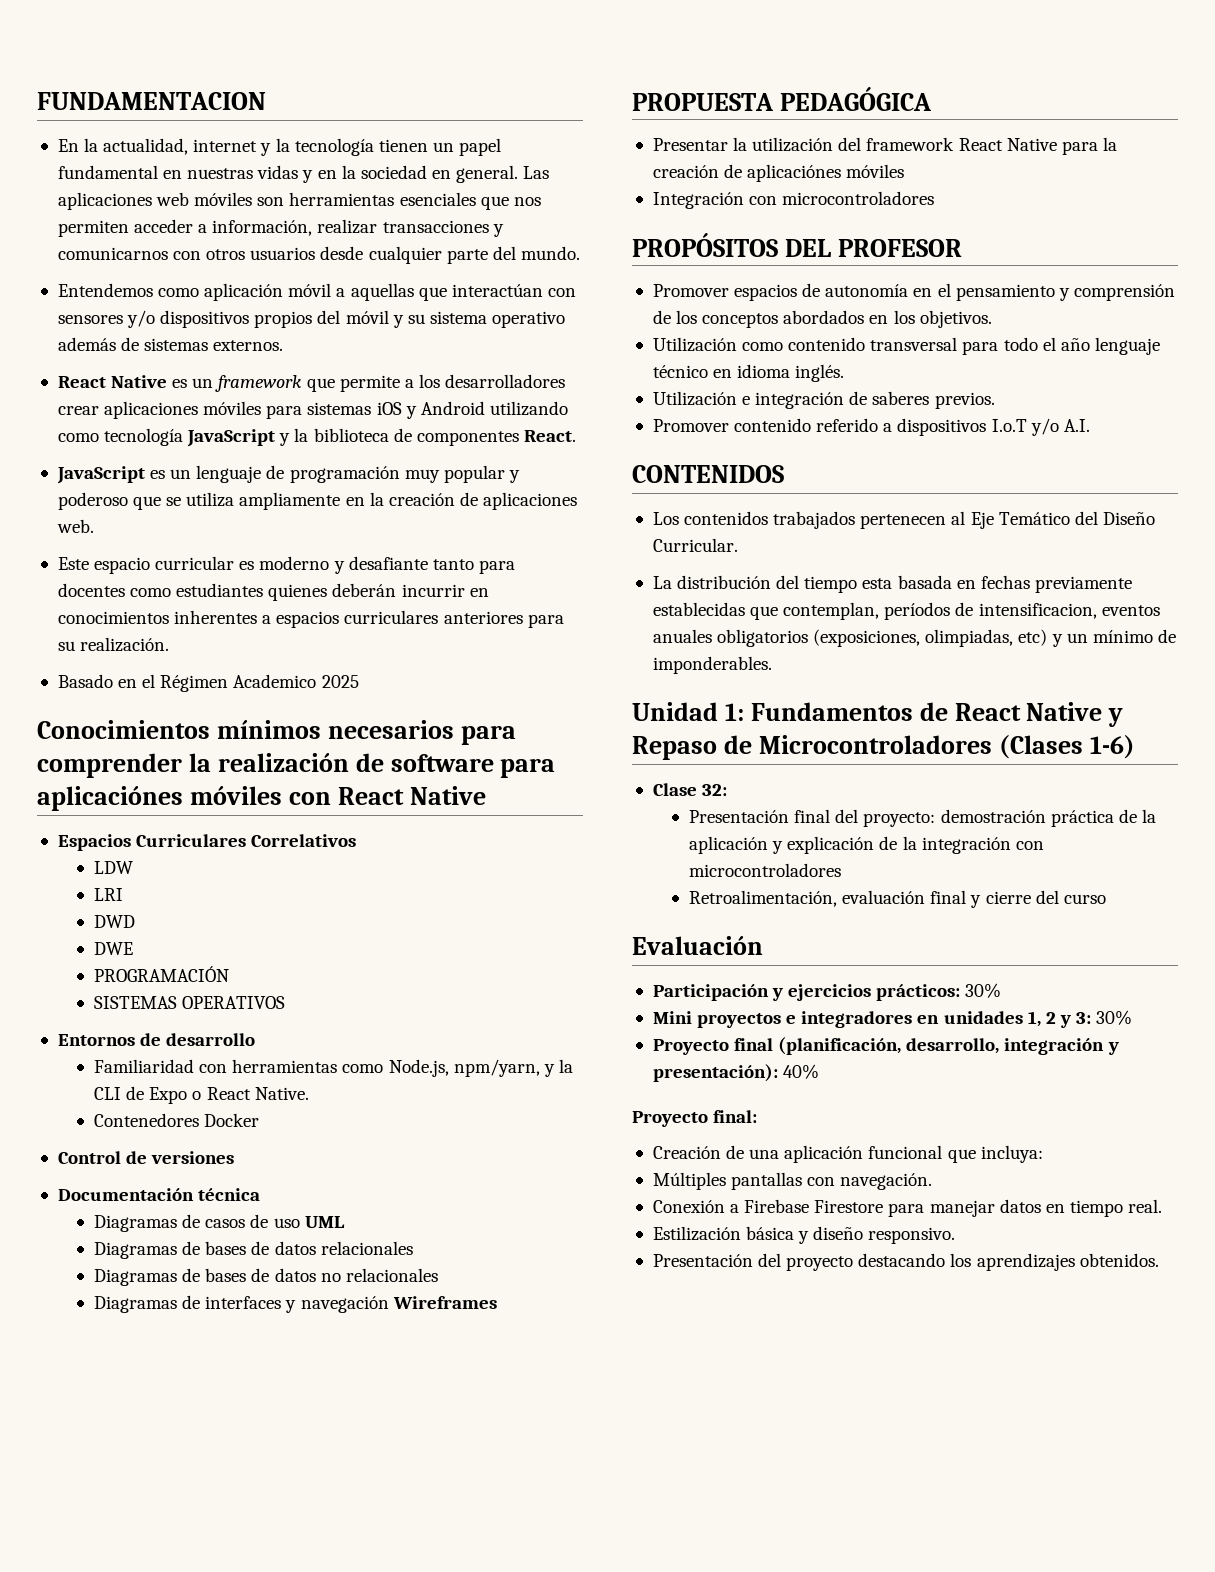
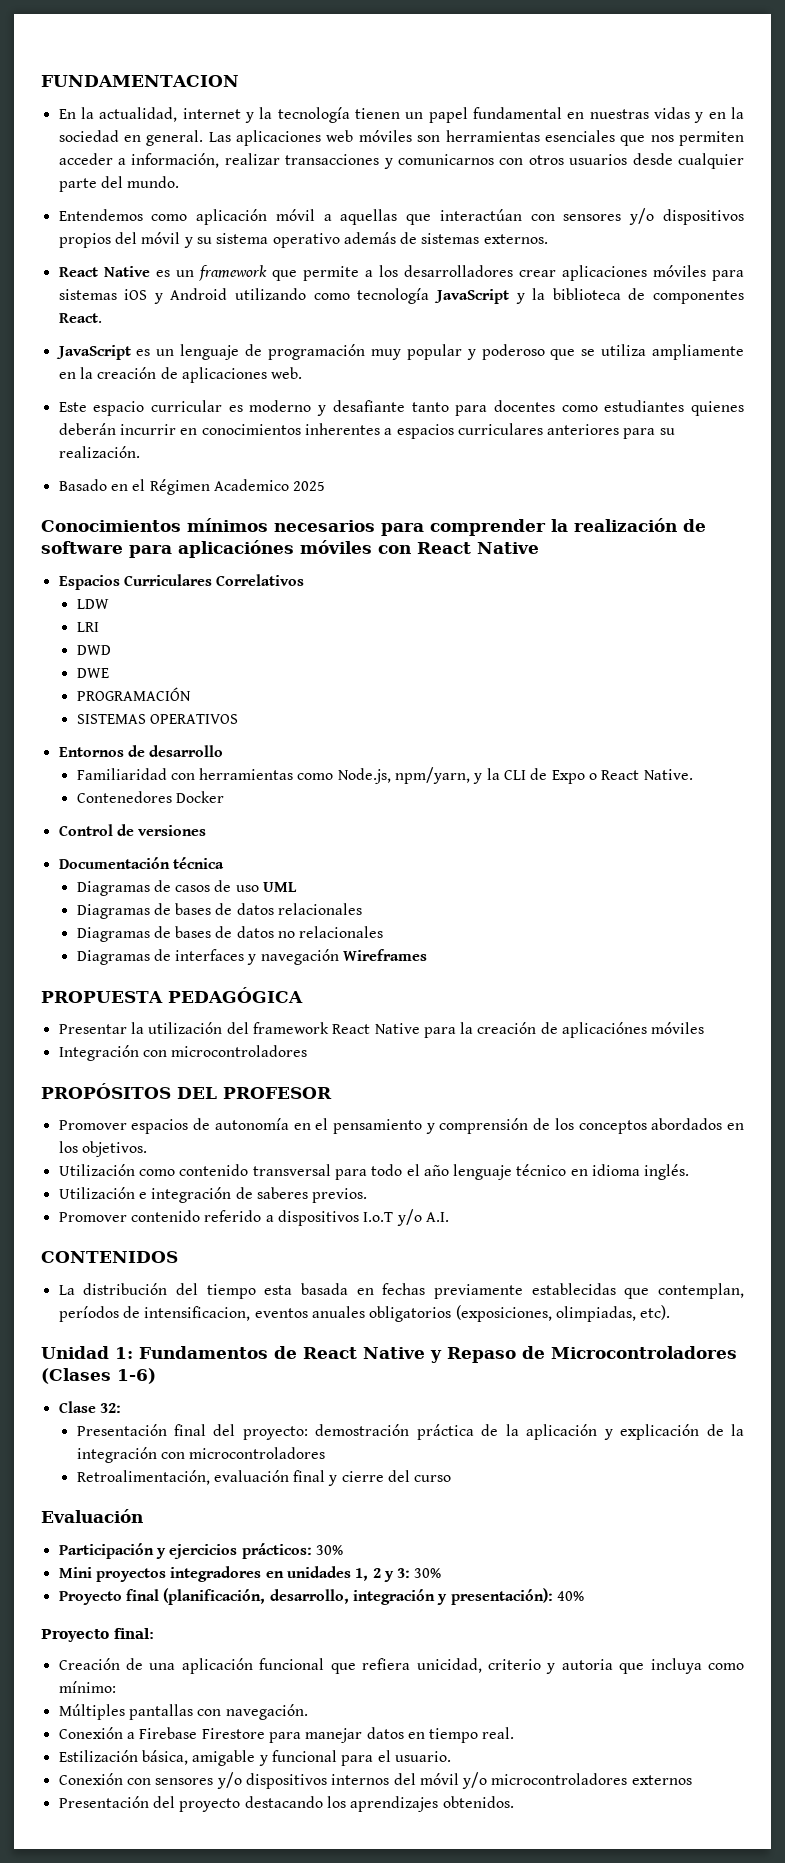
[652,511,1155,529] [652,538,738,552] // Los contenidos trabajados pertenecen al Eje Temático del Diseño Curricular. -> (178, 1257) none
[1018,629,1176,647] [652,656,772,674] etc) y un mínimo de imponderables. -> [640,1305,671,1320] etc).
[786,1015,797,1024] e -> (166, 1575) none
[980,1145,1043,1163] incluya: -> [362,1658,744,1674] [58,1681,116,1693] refiera unicidad, criterio y autoria que incluya como mínimo:
[746,1226,956,1244] básica y diseño responsivo. -> [141,1750,451,1766] [58,1772,692,1789] básica, amigable y funcional para el usuario. // Conexión con sensores y/o dispositivos internos del móvil y/o microcontroladores externos

